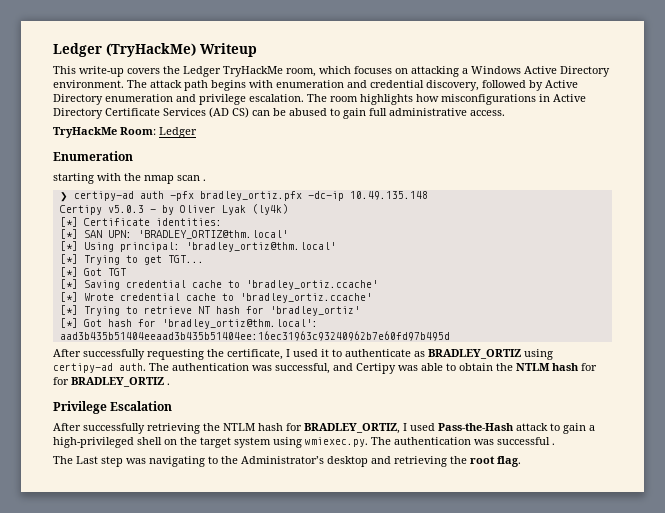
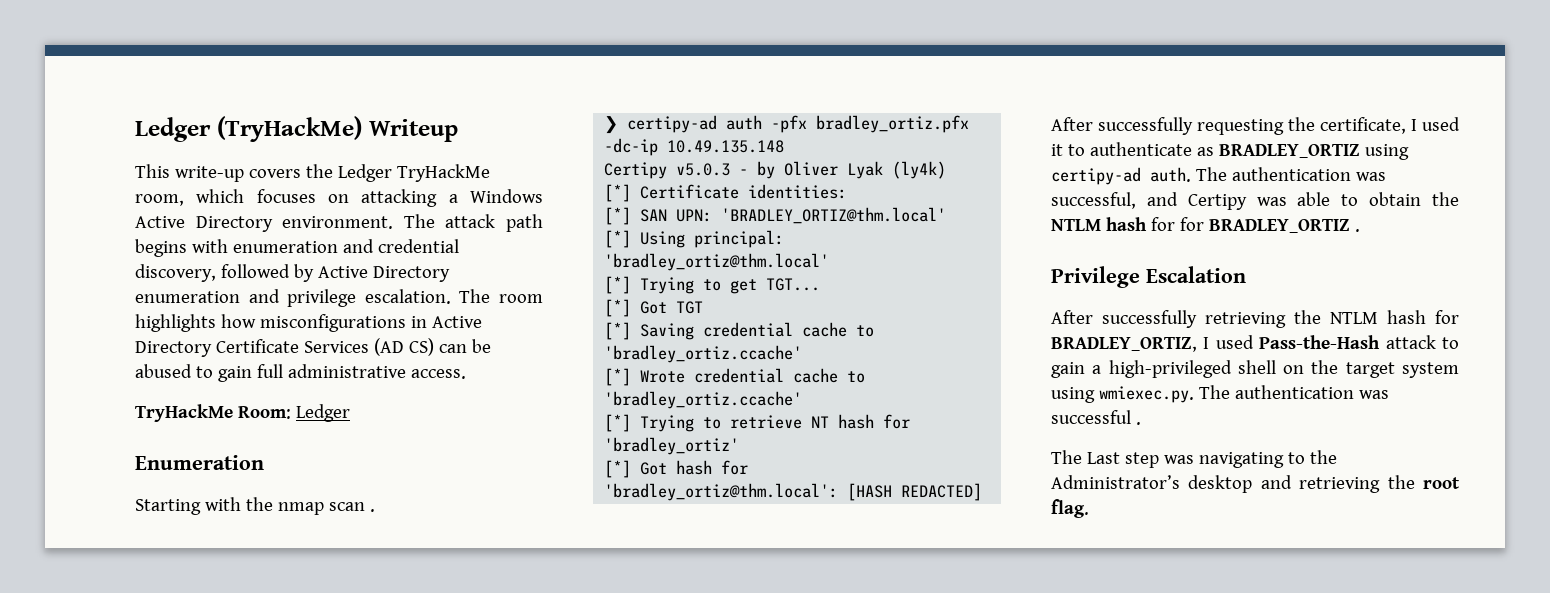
[53,173,94,184] starting -> [135,499,201,515] Starting
[59,331,450,341] aad3b435b51404eeaad3b435b51404ee:16ec31963c93240962b7e60fd97b495d -> [847,483,983,501] [HASH REDACTED]

